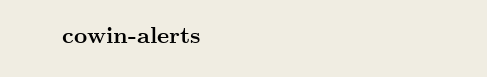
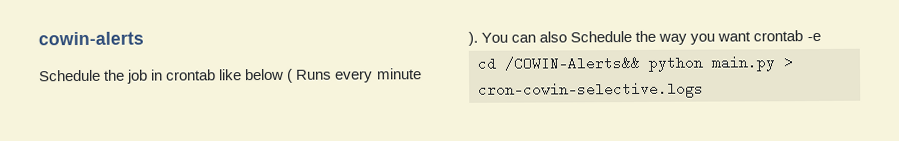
(200, 35) none -> [38,68,422,84] [468,30,821,46] [477,55,793,72] [478,81,704,99] // Schedule the job in crontab like below ( Runs every minute ). You can also Schedule the way you want crontab -e // cd /COWIN-Alerts&& python main.py > cron-cowin-selective.logs

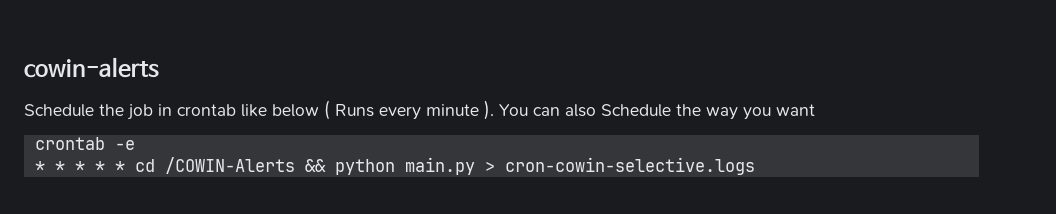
(752, 36) none -> (815, 110) //
[477,55,640,71] cd /COWIN-Alerts&& -> [34,157,326,174] * * * * * cd /COWIN-Alerts &&

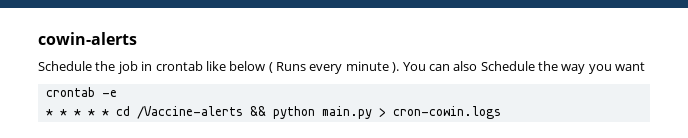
[164,157,295,174] /COWIN-Alerts -> [136,106,243,119] /Vaccine-alerts
[504,157,755,175] cron-cowin-selective.logs -> [392,106,501,119] cron-cowin.logs

